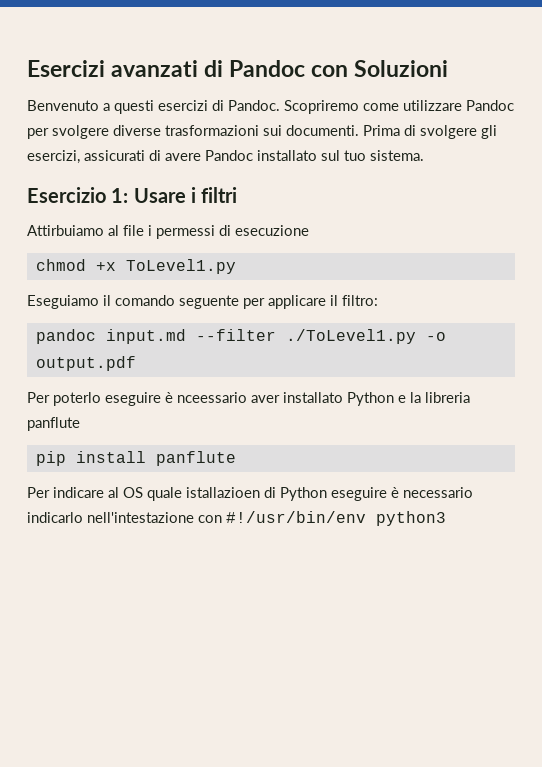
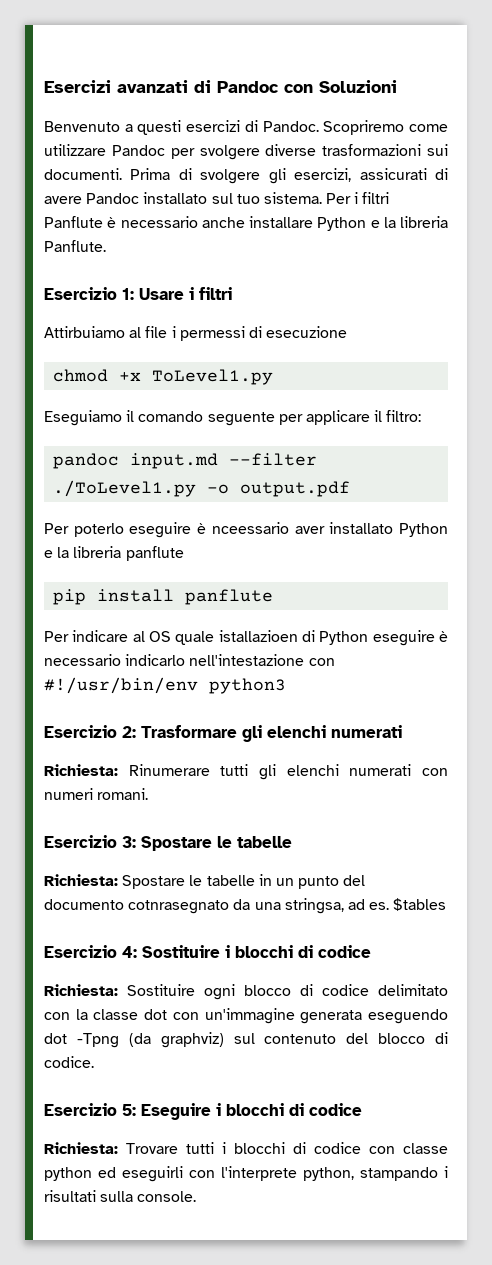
(424, 155) none -> [326,192,390,204] [44,216,448,231] [44,240,106,252] Per i filtri Panflute è necessario anche installare Python e la libreria Panflute.
(446, 518) none -> [44,725,402,742] [44,764,448,780] [44,788,149,800] [44,835,292,851] [44,874,366,889] [44,898,447,914] [44,945,371,958] [44,984,448,1000] [44,1008,448,1024] [44,1032,448,1048] [44,1056,94,1068] [44,1103,362,1120] [44,1142,448,1154] [44,1166,448,1182] [44,1190,197,1202] // Esercizio 2: Trasformare gli elenchi numerati // Richiesta: Rinumerare tutti gli elenchi numerati con numeri romani. // Esercizio 3: Spostare le tabelle // Richiesta: Spostare le tabelle in un punto del documento cotnrasegnato da una stringsa, ad es. $tables // Esercizio 4: Sostituire i blocchi di codice // Richiesta: Sostituire ogni blocco di codice delimitato con la classe dot con un'immagine generata eseguendo dot -Tpng (da graphviz) sul contenuto del blocco di codice. // Esercizio 5: Eseguire i blocchi di codice // Richiesta: Trovare tutti i blocchi di codice con classe python ed eseguirli con l'interprete python, stampando i risultati sulla console.

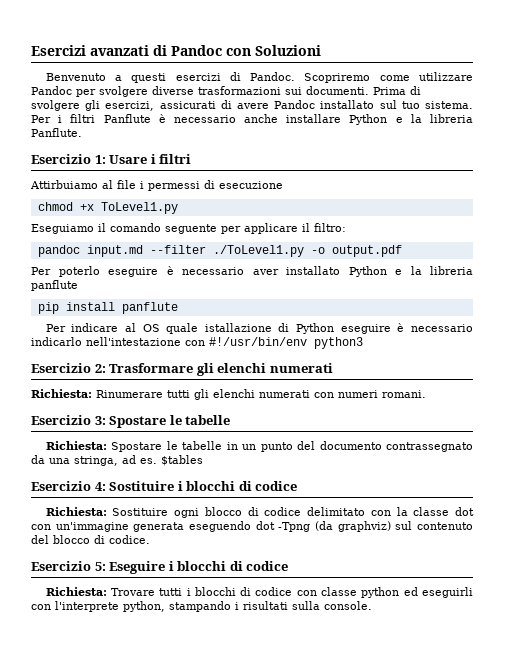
[211,522,289,534] nceessario -> [182,267,244,275] necessario
[218,630,298,642] istallazioen -> [204,323,272,332] istallazione
[128,900,230,914] cotnrasegnato -> [385,442,473,452] contrassegnato
[284,898,344,914] stringsa, -> [74,456,118,466] stringa,

